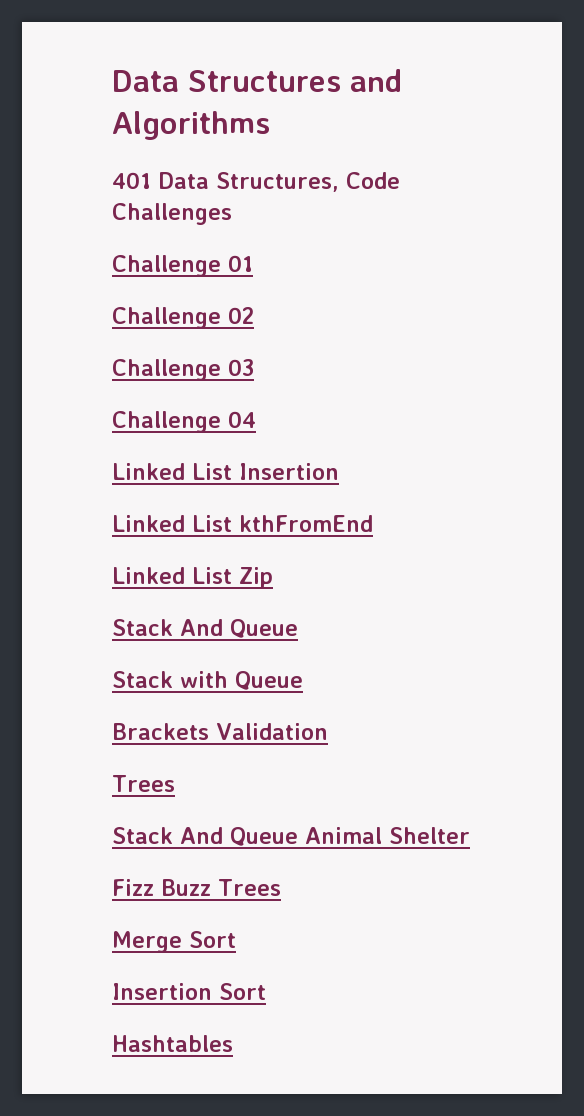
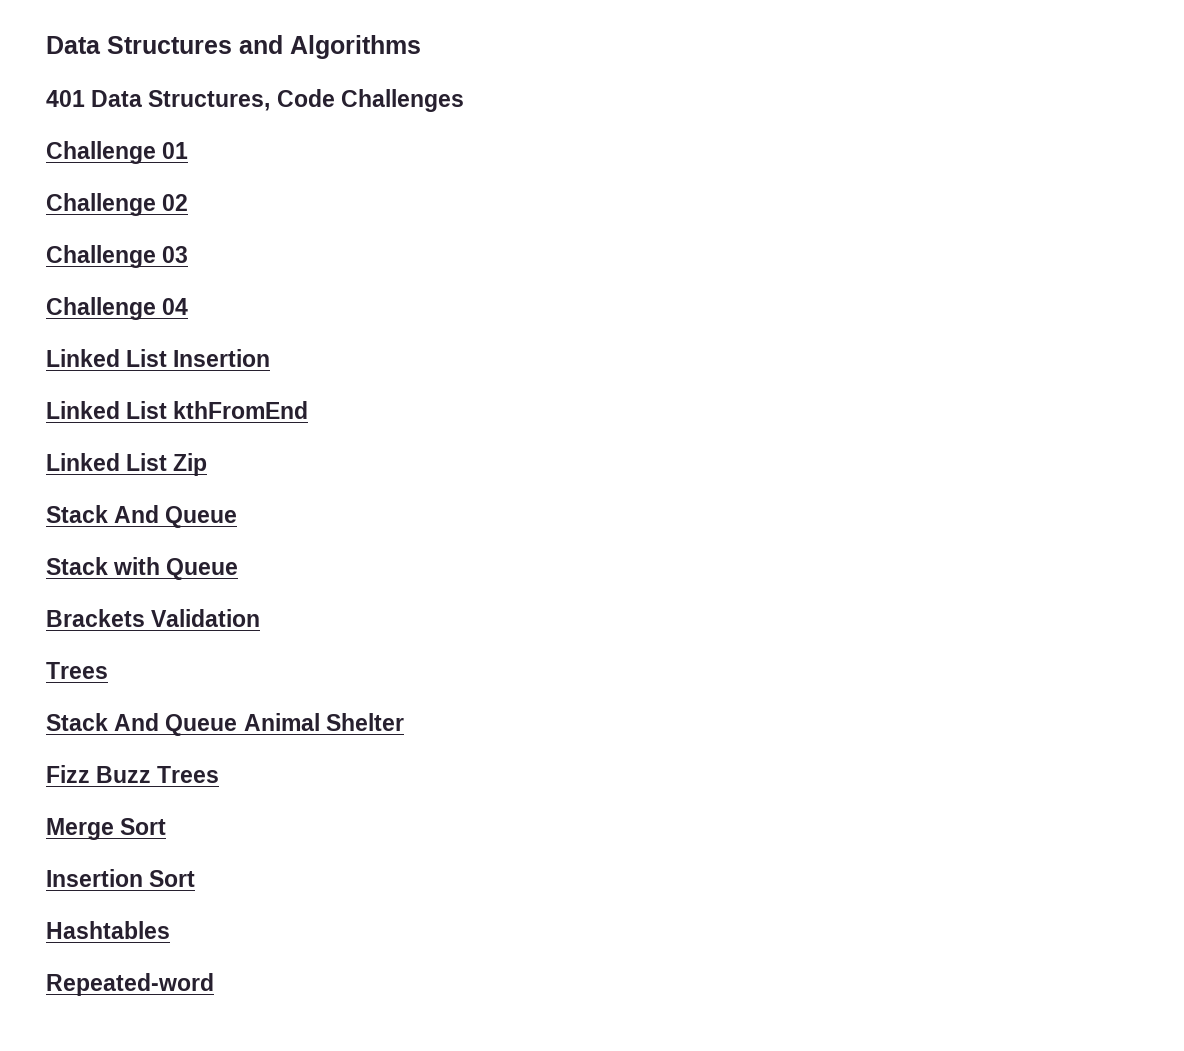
(233, 1043) none -> [46,973,214,996] // Repeated-word

